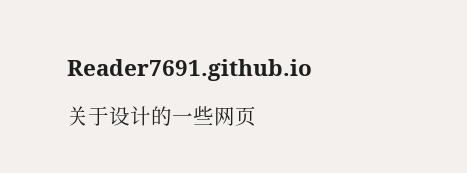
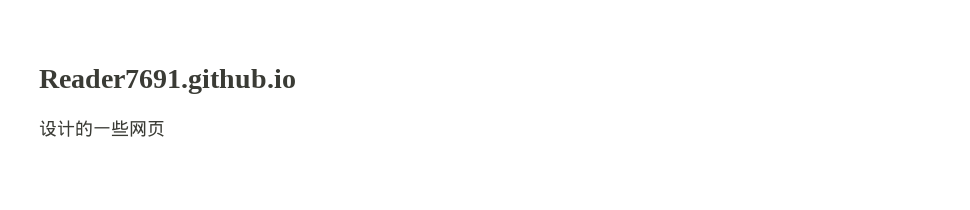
[67,106,109,126] 关于 -> (296, 81) none

